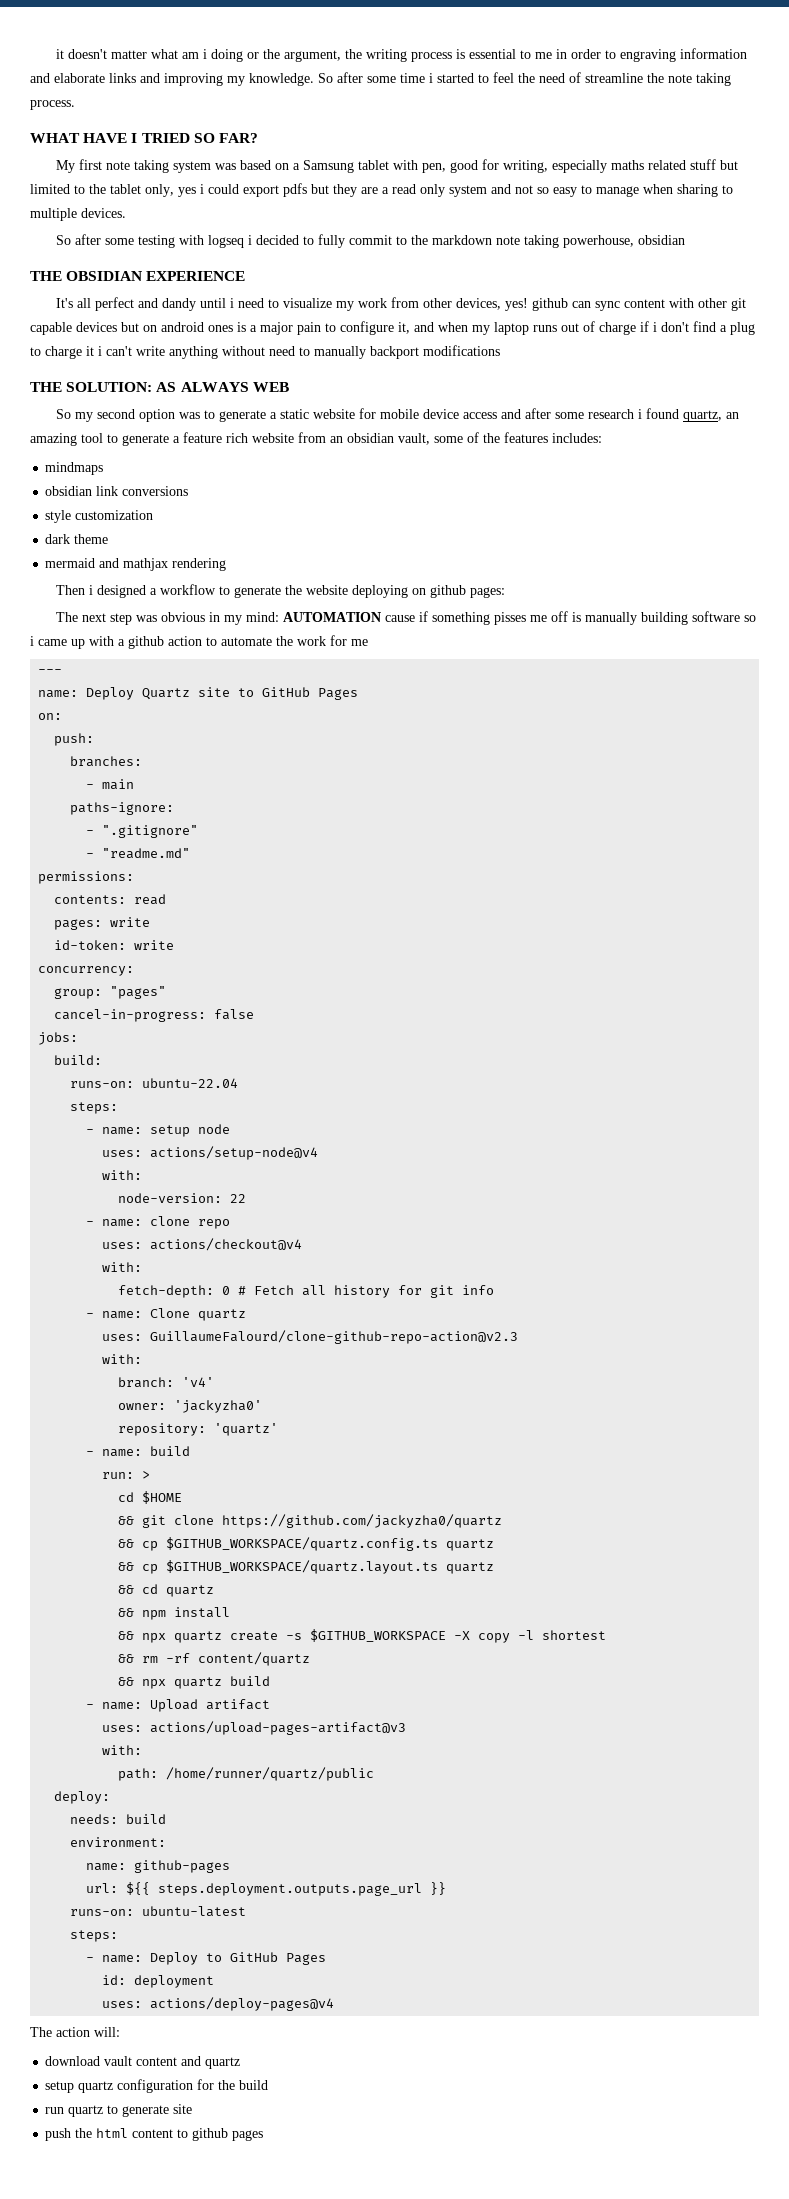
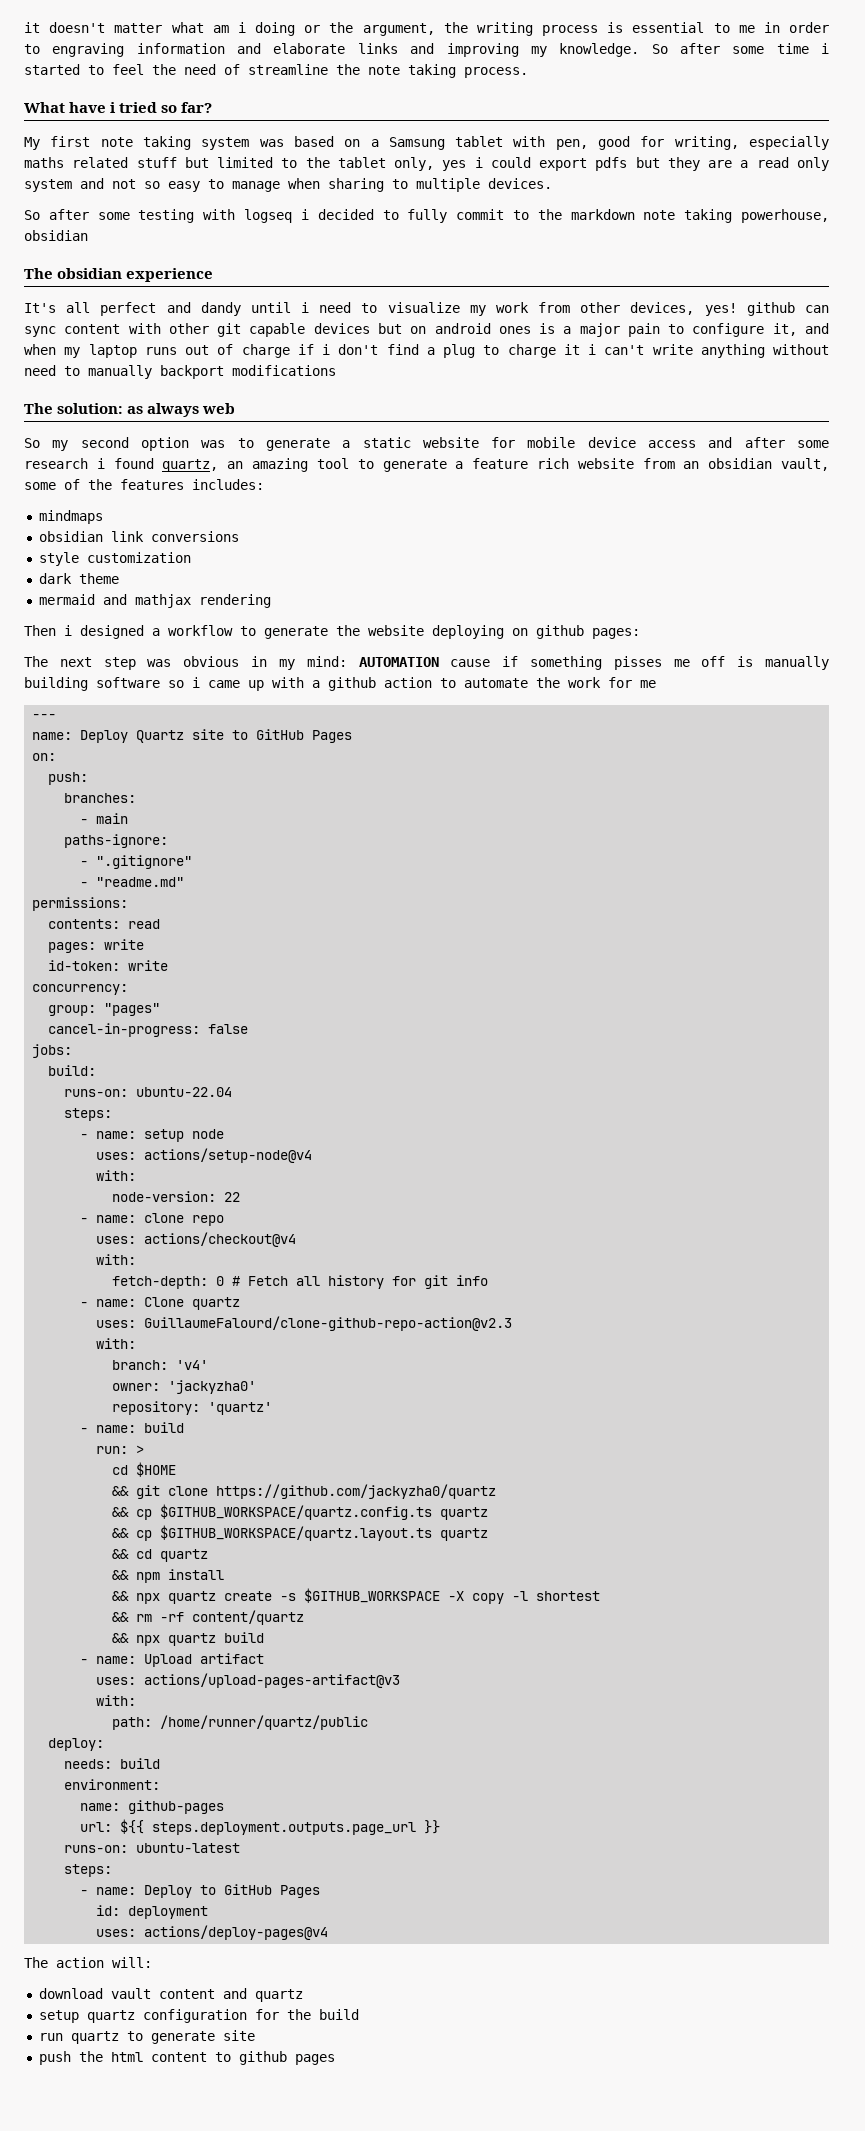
[30,133,258,143] WHAT HAVE I TRIED SO FAR? -> [24,102,213,113] What have i tried so far?
[30,271,246,281] THE OBSIDIAN EXPERIENCE -> [24,268,214,282] The obsidian experience
[30,382,289,392] THE SOLUTION: AS ALWAYS WEB -> [24,403,236,417] The solution: as always web

